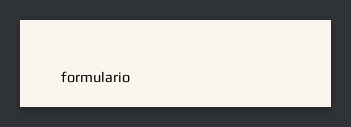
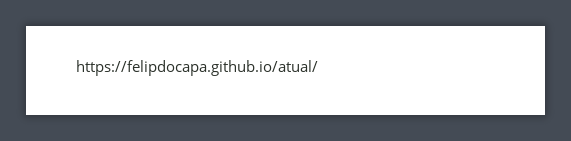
[61,71,130,83] formulario -> [76,60,318,76] https://felipdocapa.github.io/atual/

